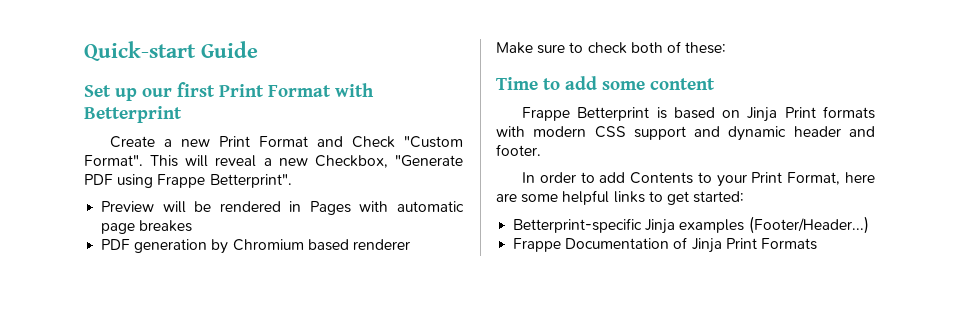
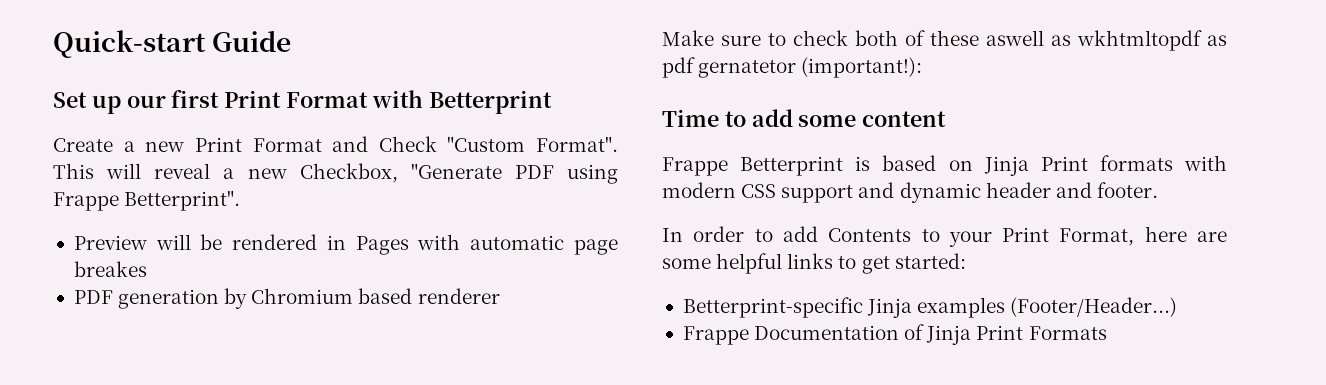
[685,42,727,54] these: -> [930,30,1227,51] [662,57,923,78] these aswell as wkhtmltopdf as pdf gernatetor (important!):

